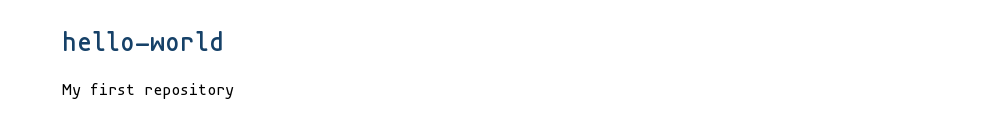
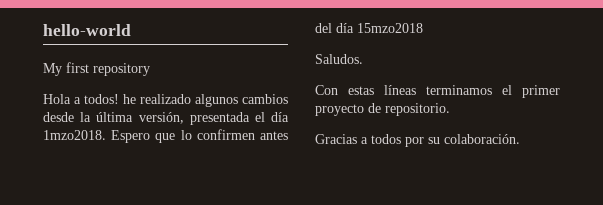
(234, 91) none -> [43,94,288,107] [43,112,289,125] [43,129,288,143] [315,23,423,33] [315,54,363,64] [315,85,560,98] [315,103,450,116] [315,134,520,147] // Hola a todos! he realizado algunos cambios desde la última versión, presentada el día 1mzo2018. Espero que lo confirmen antes del día 15mzo2018 // Saludos. // Con estas líneas terminamos el primer proyecto de repositorio. // Gracias a todos por su colaboración.

